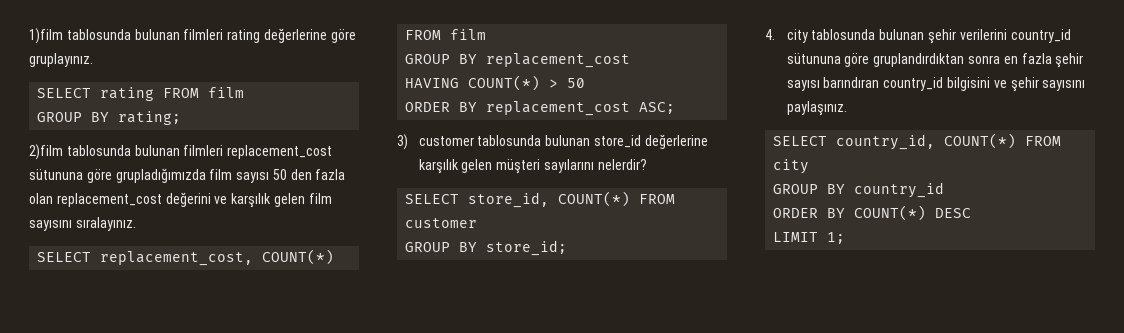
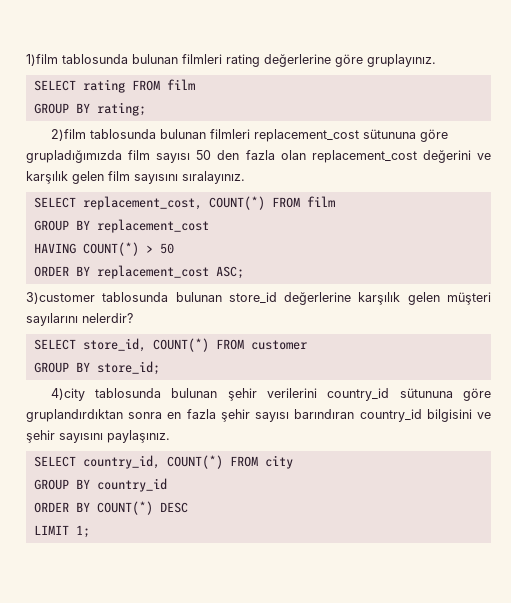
[397,134,474,150] 3) customer -> [26,292,95,304] 3)customer
[765,29,808,43] 4. city -> [50,388,85,401] 4)city

